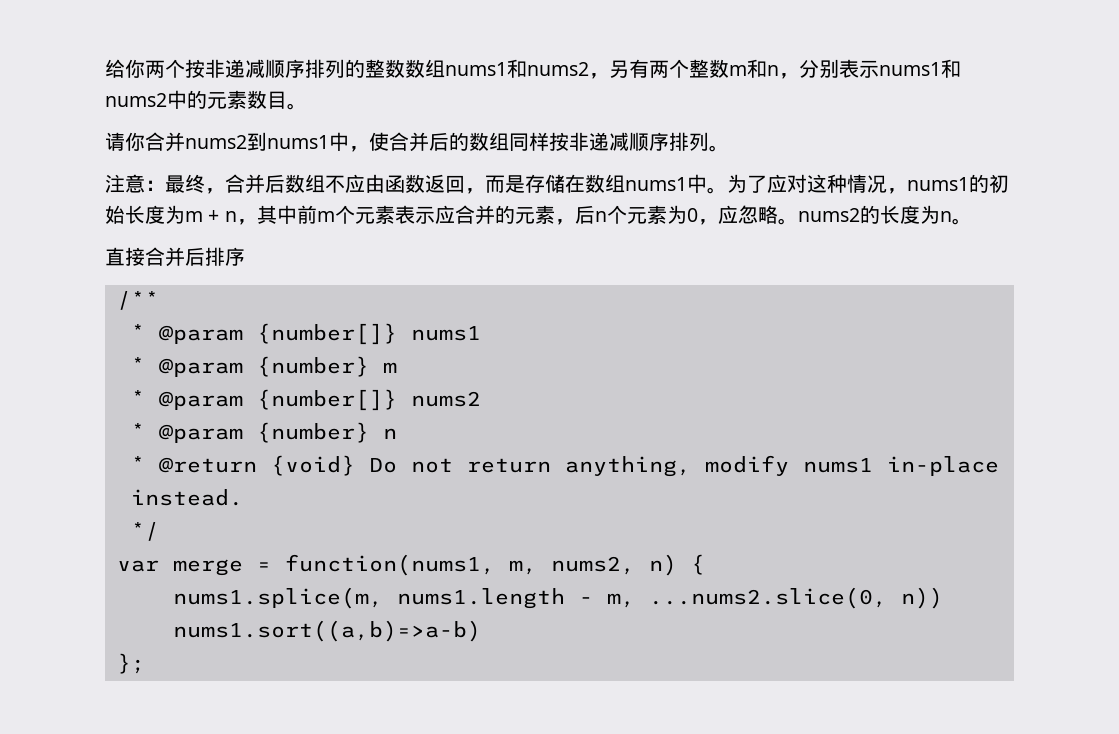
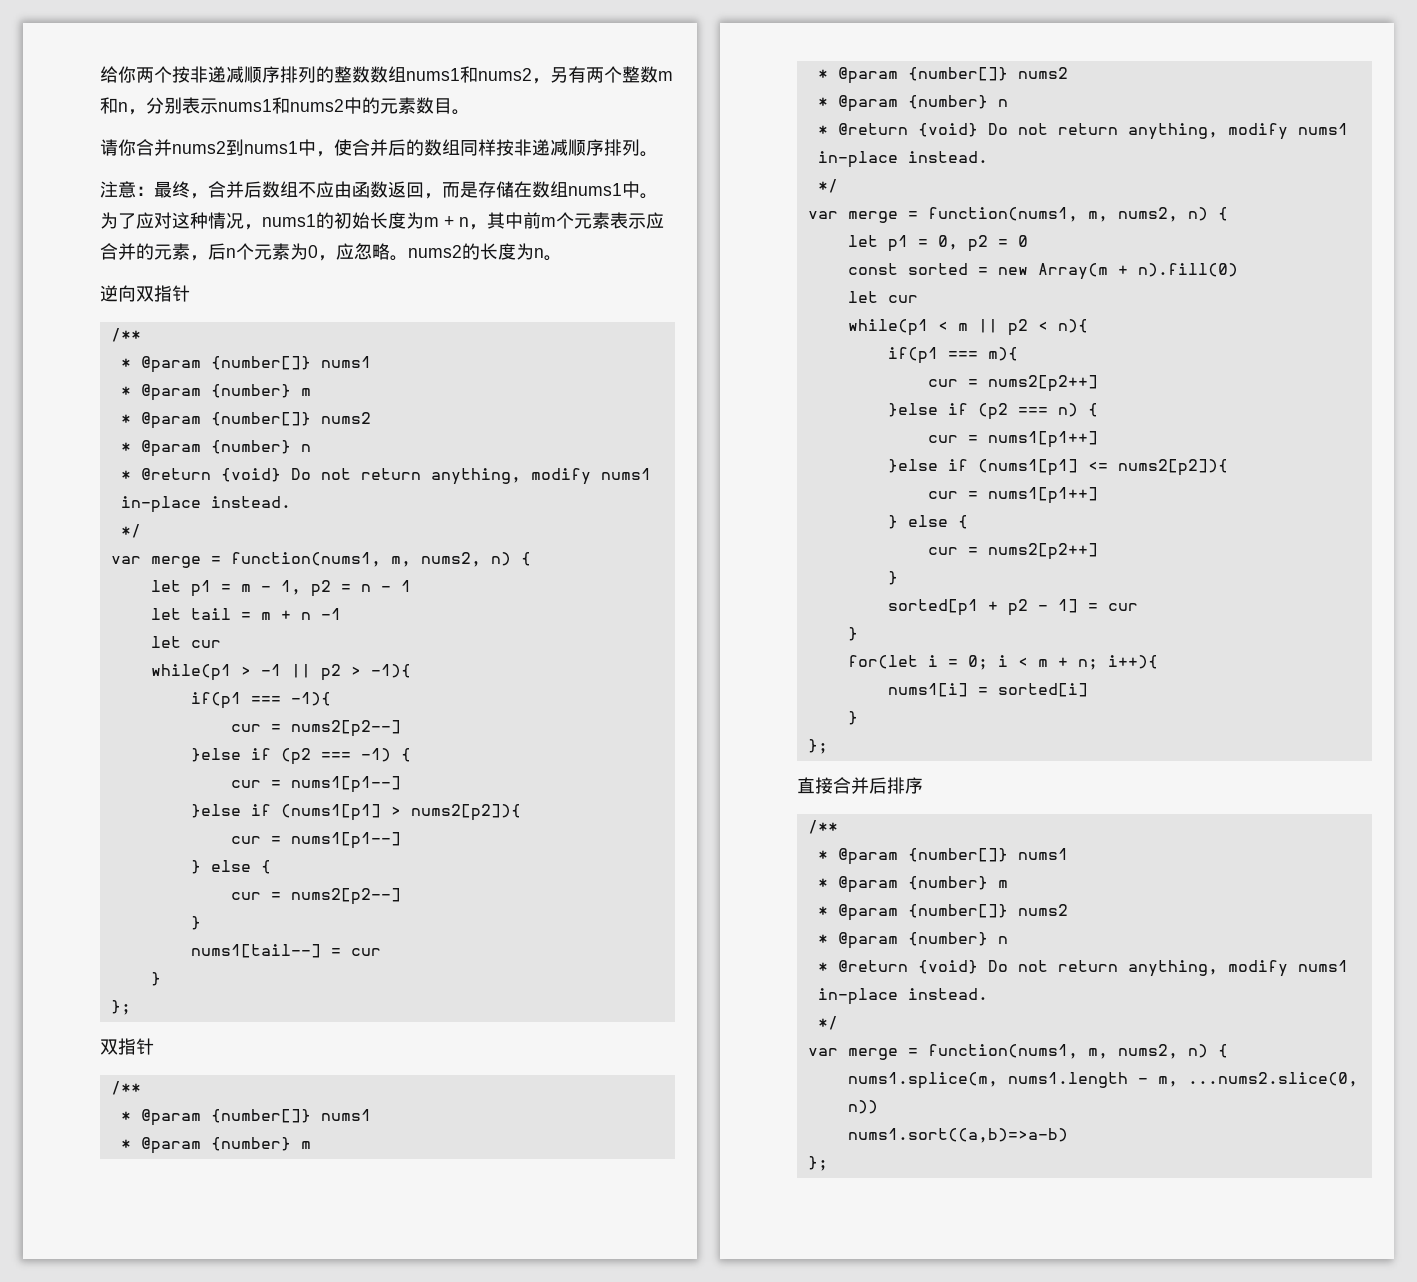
(972, 221) none -> [100,285,190,302] [110,328,141,342] [120,356,371,373] [120,384,311,401] [120,412,371,429] [120,440,311,457] [120,468,651,485] [120,496,291,513] [120,524,141,538] [110,552,531,568] [150,580,411,597] [150,608,341,620] [150,636,221,648] [150,664,411,681] [190,692,331,709] [230,720,401,737] [190,748,411,765] [230,776,401,793] [190,804,521,821] [230,832,401,849] [190,860,271,874] [230,888,401,905] [190,916,201,930] [190,944,381,958] [150,972,161,986] [110,1000,131,1015] [100,1038,154,1055] [110,1081,141,1095] [120,1109,371,1126] [120,1137,311,1154] [817,67,1068,84] [817,95,1008,112] [817,123,1348,140] [817,151,988,168] [817,179,838,193] [807,207,1228,223] [847,235,1028,252] [847,263,1238,280] [847,291,918,303] [847,319,1088,336] [887,347,1018,364] [927,375,1098,392] [887,403,1098,420] [927,431,1098,448] [887,459,1228,476] [927,487,1098,504] [887,515,968,529] [927,543,1098,560] [887,571,898,585] [887,599,1138,616] [847,627,858,641] [847,655,1158,670] [887,683,1088,697] [847,711,858,725] [807,739,828,754] // 逆向双指针 // /** // * @param {number[]} nums1 // * @param {number} m // * @param {number[]} nums2 // * @param {number} n // * @return {void} Do not return anything, modify nums1 in-place instead. // */ // var merge = function(nums1, m, nums2, n) { // let p1 = m - 1, p2 = n - 1 // let tail = m + n -1 // let cur // while(p1 > -1 || p2 > -1){ // if(p1 === -1){ // cur = nums2[p2--] // }else if (p2 === -1) { // cur = nums1[p1--] // }else if (nums1[p1] > nums2[p2]){ // cur = nums1[p1--] // } else { // cur = nums2[p2--] // } // nums1[tail--] = cur // } // }; // 双指针 // /** // * @param {number[]} nums1 // * @param {number} m // * @param {number[]} nums2 // * @param {number} n // * @return {void} Do not return anything, modify nums1 in-place instead. // */ // var merge = function(nums1, m, nums2, n) { // let p1 = 0, p2 = 0 // const sorted = new Array(m + n).fill(0) // let cur // while(p1 < m || p2 < n){ // if(p1 === m){ // cur = nums2[p2++] // }else if (p2 === n) { // cur = nums1[p1++] // }else if (nums1[p1] <= nums2[p2]){ // cur = nums1[p1++] // } else { // cur = nums2[p2++] // } // sorted[p1 + p2 - 1] = cur // } // for(let i = 0; i < m + n; i++){ // nums1[i] = sorted[i] // } // };

